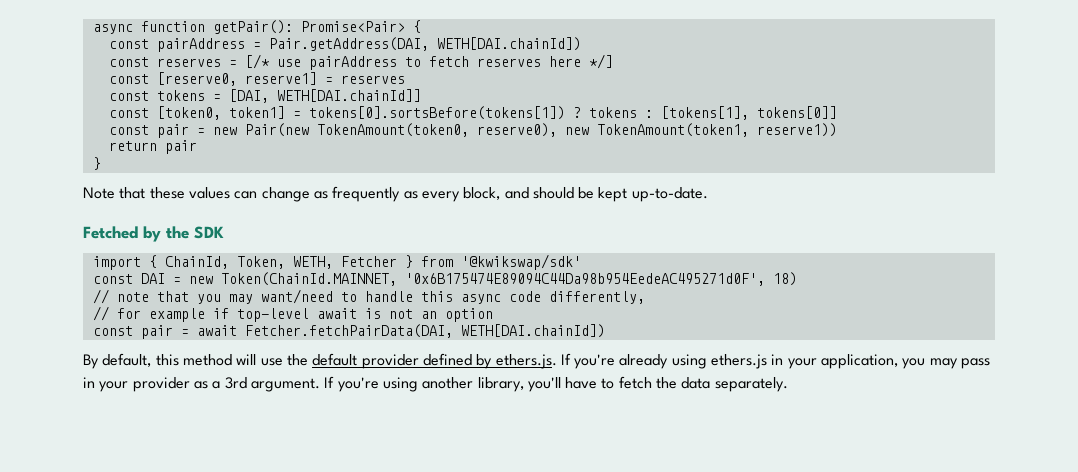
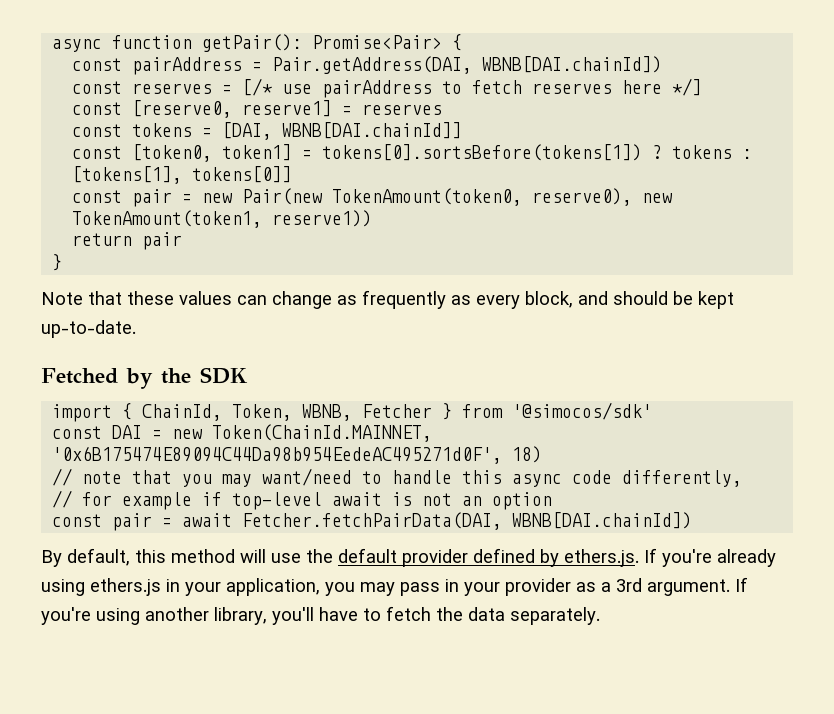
[436,37,581,51] WETH[DAI.chainId]) -> [482,56,663,73] WBNB[DAI.chainId])
[276,89,421,102] WETH[DAI.chainId]] -> [282,122,463,139] WBNB[DAI.chainId]]
[292,256,333,269] WETH, -> [302,404,353,421] WBNB,
[460,254,581,270] '@kwikswap/sdk' -> [512,402,653,420] '@simocos/sdk'
[460,324,605,338] WETH[DAI.chainId]) -> [512,512,693,529] WBNB[DAI.chainId])

